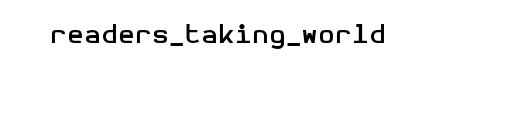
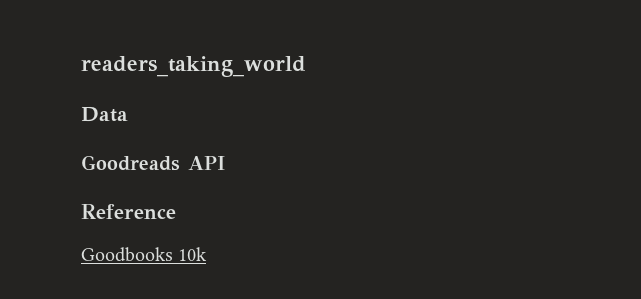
(386, 36) none -> [81,106,128,122] [81,155,225,171] [81,204,176,219] [81,247,208,262] // Data // Goodreads API // Reference // Goodbooks 10k

